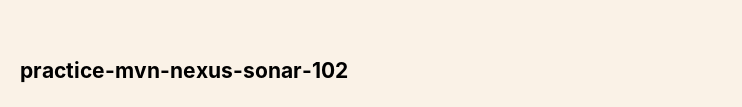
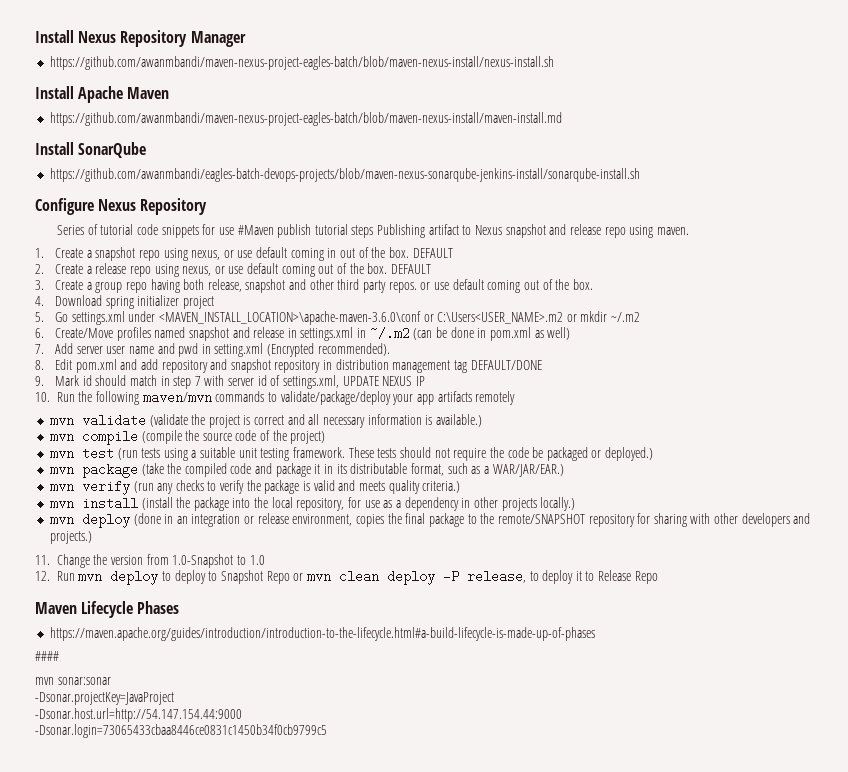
[20,61,348,83] practice-mvn-nexus-sonar-102 -> [35,30,246,47] [49,56,554,70] [35,86,170,103] [49,112,562,126] [35,142,147,158] [49,168,640,182] [35,198,208,215] [56,224,689,238] [35,247,453,261] [35,263,432,277] [35,279,593,293] [35,295,214,309] [35,311,641,325] [35,327,571,341] [35,343,390,357] [35,359,542,373] [35,375,425,389] [35,391,516,405] [49,414,482,428] [49,430,326,445] [49,447,654,461] [49,463,564,478] [49,480,461,495] [49,497,576,511] [49,513,811,528] [49,531,92,544] [35,554,265,568] [35,570,658,585] [35,601,180,618] [49,627,595,641] [35,651,59,661] [35,677,111,685] [35,692,174,705] [35,708,242,722] [35,724,327,738] Install Nexus Repository Manager // https://github.com/awanmbandi/maven-nexus-project-eagles-batch/blob/maven-nexus-install/nexus-install.sh // Install Apache Maven // https://github.com/awanmbandi/maven-nexus-project-eagles-batch/blob/maven-nexus-install/maven-install.md // Install SonarQube // https://github.com/awanmbandi/eagles-batch-devops-projects/blob/maven-nexus-sonarqube-jenkins-install/sonarqube-install.sh // Configure Nexus Repository // Series of tutorial code snippets for use #Maven publish tutorial steps Publishing artifact to Nexus snapshot and release repo using maven. // 1. Create a snapshot repo using nexus, or use default coming in out of the box. DEFAULT // 2. Create a release repo using nexus, or use default coming out of the box. DEFAULT // 3. Create a group repo having both release, snapshot and other third party repos. or use default coming out of the box. // 4. Download spring initializer project // 5. Go settings.xml under <MAVEN_INSTALL_LOCATION>\apache-maven-3.6.0\conf or C:\Users<USER_NAME>.m2 or mkdir ~/.m2 // 6. Create/Move profiles named snapshot and release in settings.xml in ~/.m2 (can be done in pom.xml as well) // 7. Add server user name and pwd in setting.xml (Encrypted recommended). // 8. Edit pom.xml and add repository and snapshot repository in distribution management tag DEFAULT/DONE // 9. Mark id should match in step 7 with server id of settings.xml, UPDATE NEXUS IP // 10. Run the following maven/mvn commands to validate/package/deploy your app artifacts remotely // mvn validate (validate the project is correct and all necessary information is available.) // mvn compile (compile the source code of the project) // mvn test (run tests using a suitable unit testing framework. These tests should not require the code be packaged or deployed.) // mvn package (take the compiled code and package it in its distributable format, such as a WAR/JAR/EAR.) // mvn verify (run any checks to verify the package is valid and meets quality criteria.) // mvn install (install the package into the local repository, for use as a dependency in other projects locally.) // mvn deploy (done in an integration or release environment, copies the final package to the remote/SNAPSHOT repository for sharing with other developers and projects.) // 11. Change the version from 1.0-Snapshot to 1.0 // 12. Run mvn deploy to deploy to Snapshot Repo or mvn clean deploy -P release, to deploy it to Release Repo // Maven Lifecycle Phases // https://maven.apache.org/guides/introduction/introduction-to-the-lifecycle.html#a-build-lifecycle-is-made-up-of-phases // #### // mvn sonar:sonar // -Dsonar.projectKey=JavaProject // -Dsonar.host.url=http://54.147.154.44:9000 // -Dsonar.login=73065433cbaa8446ce0831c1450b34f0cb9799c5

